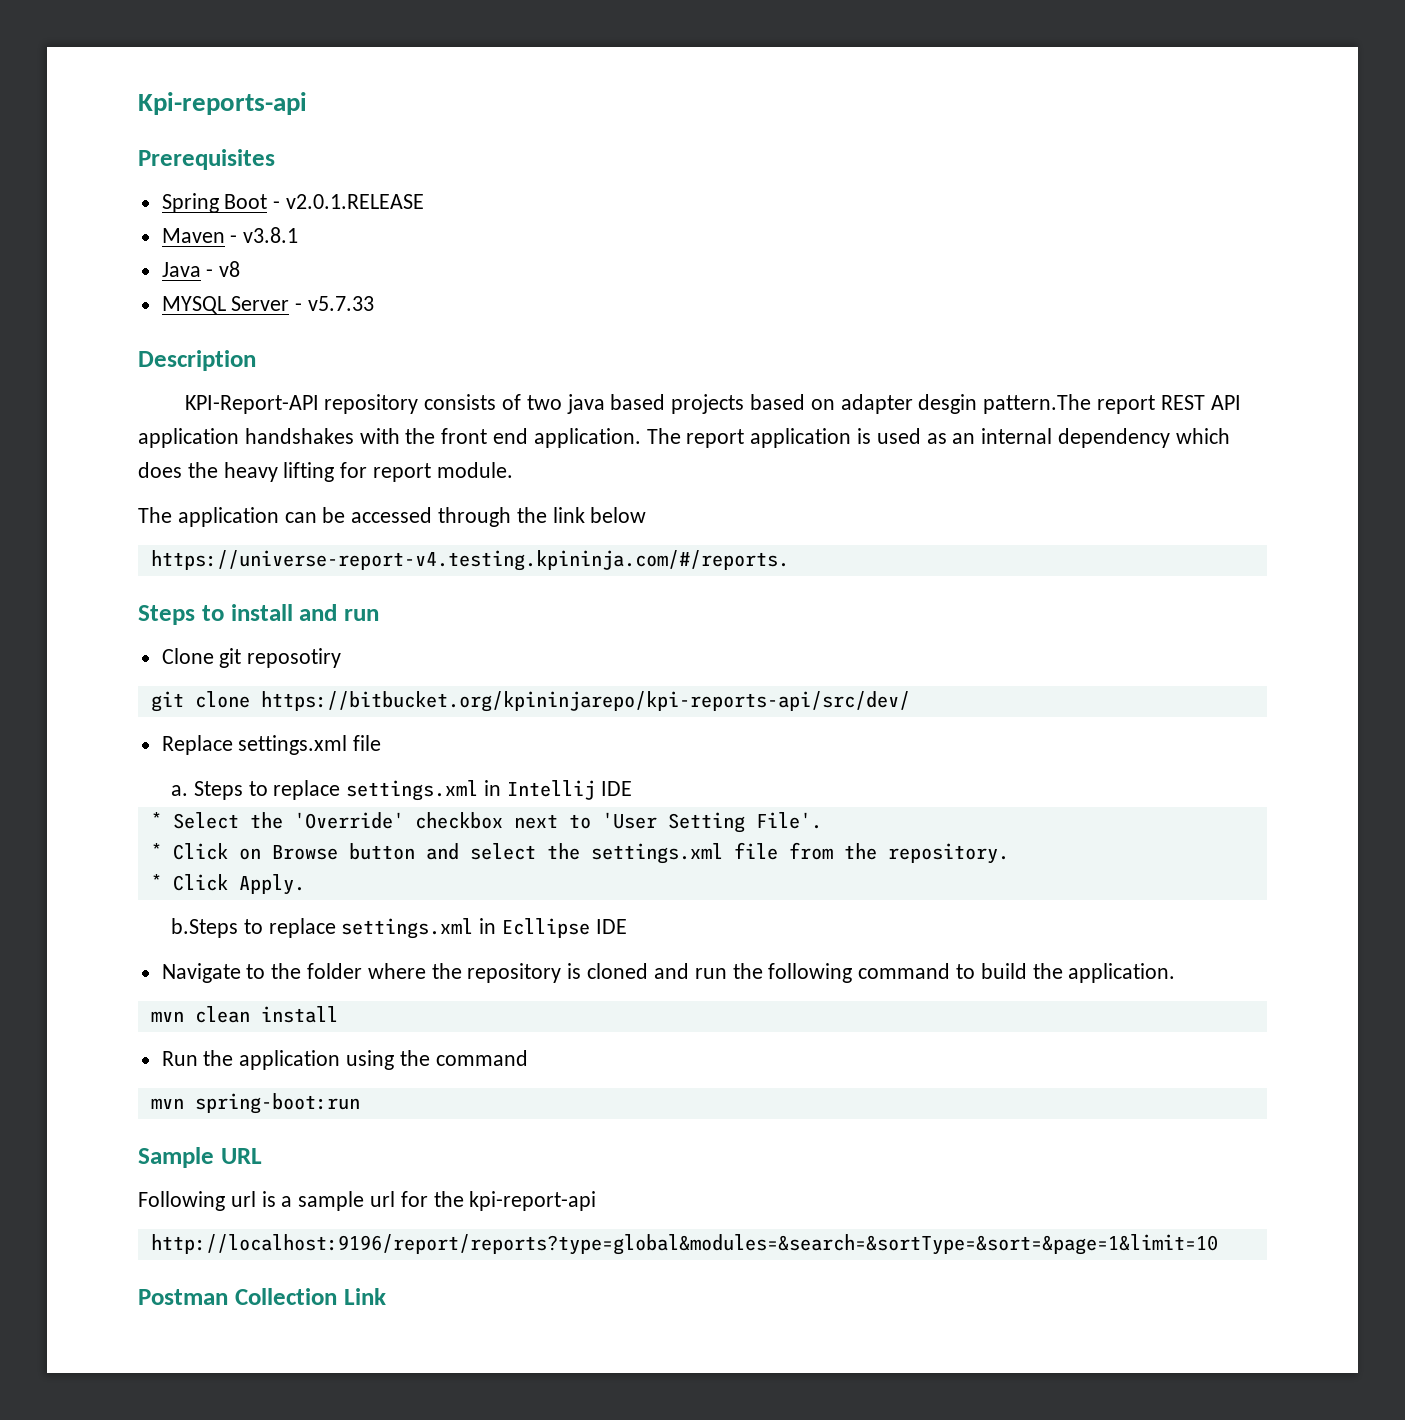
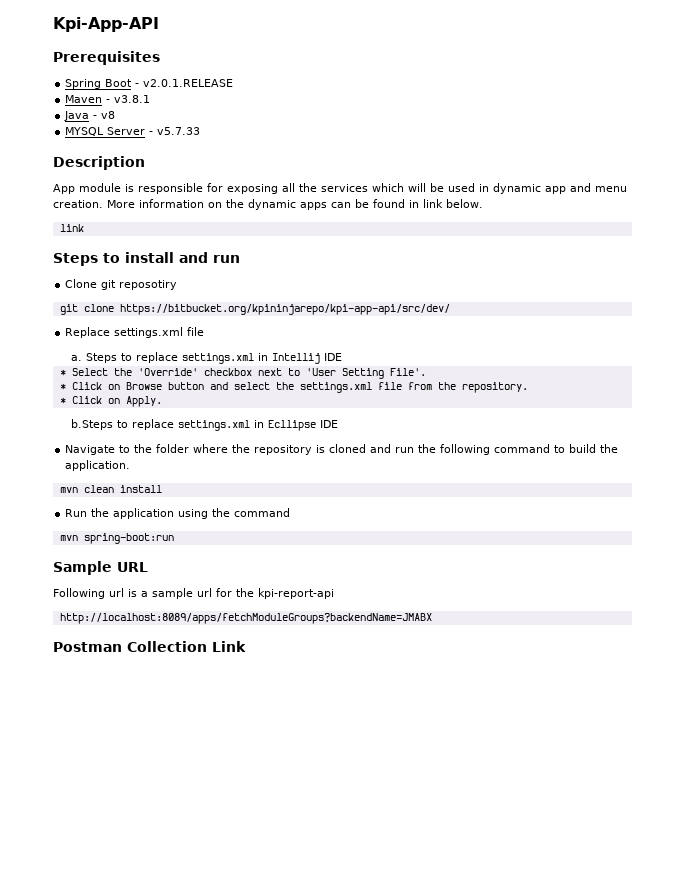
[138,92,307,115] Kpi-reports-api -> [53,17,159,32] Kpi-App-API
[184,394,1241,414] [138,428,1230,448] [138,462,513,482] [138,507,647,527] [150,550,789,571] KPI-Report-API repository consists of two java based projects based on adapter desgin pattern.The report REST API application handshakes with the front end application. The report application is used as an internal dependency which does the heavy lifting for report module. // The application can be accessed through the link below // https://universe-report-v4.testing.kpininja.com/#/reports. -> [53,183,627,194] [53,199,483,210] [59,224,84,232] App module is responsible for exposing all the services which will be used in dynamic app and menu creation. More information on the dynamic apps can be found in link below. // link
[260,691,910,712] https://bitbucket.org/kpininjarepo/kpi-reports-api/src/dev/ -> [119,304,450,315] https://bitbucket.org/kpininjarepo/kpi-app-api/src/dev/
(228, 882) none -> [107,398,120,404] on
[150,1234,1218,1255] http://localhost:9196/report/reports?type=global&modules=&search=&sortType=&sort=&page=1&limit=10 -> [59,613,432,624] http://localhost:8089/apps/fetchModuleGroups?backendName=JMABX

